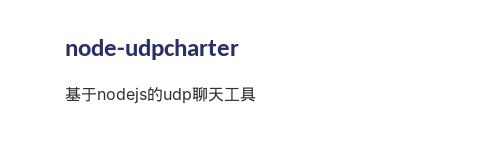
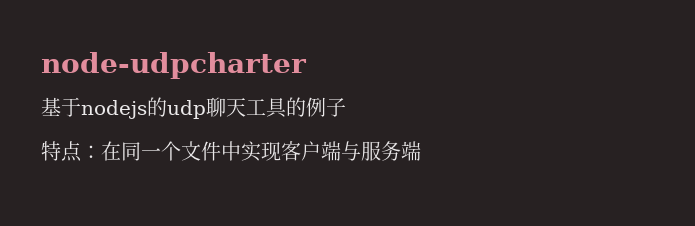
(256, 94) none -> [286,97,346,117] [41,141,421,162] 的例子 // 特点：在同一个文件中实现客户端与服务端

